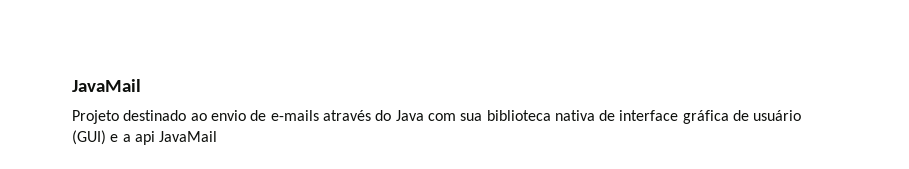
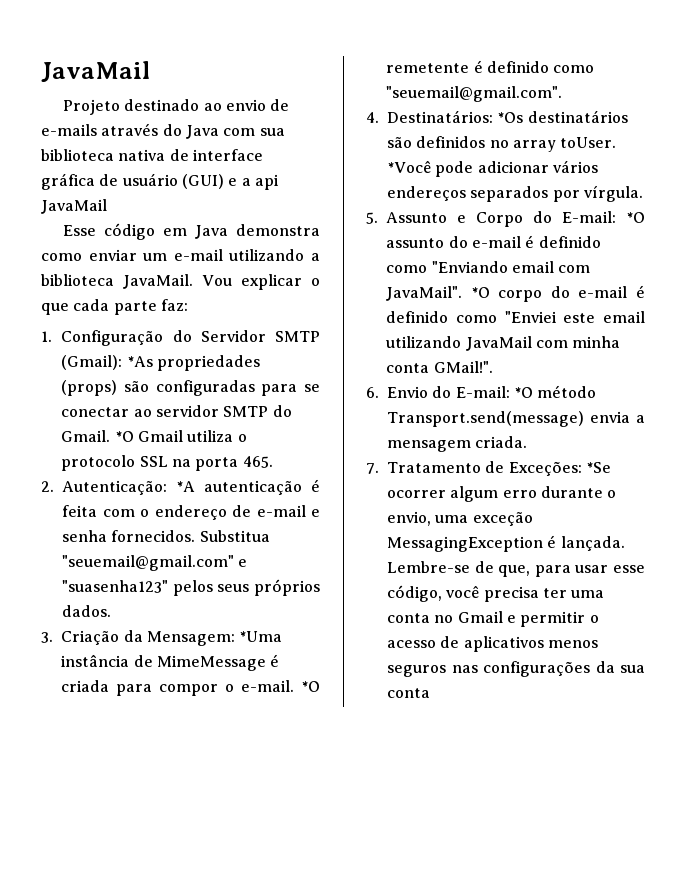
(218, 136) none -> [63,223,320,240] [41,249,320,261] [41,274,320,290] [41,299,188,315] [41,330,320,346] [61,355,260,371] [61,380,320,396] [61,405,292,417] [61,430,247,442] [61,455,273,471] [41,479,320,495] [62,505,320,520] [62,530,270,542] [62,555,248,571] [62,579,321,596] [62,605,111,617] [41,630,283,646] [61,654,280,671] [61,680,320,696] [386,60,595,73] [386,86,563,102] [366,110,628,123] [387,136,617,152] [387,160,598,177] [387,185,643,202] [366,211,645,227] [386,235,601,248] [386,261,591,273] [386,285,645,302] [386,311,645,323] [386,336,621,351] [386,361,493,373] [366,385,597,398] [387,411,645,427] [387,436,528,452] [366,461,611,476] [387,486,617,502] [387,511,533,526] [387,535,625,552] [387,561,645,577] [387,585,605,602] [387,611,599,627] [387,636,598,652] [387,661,645,677] [387,688,430,698] // Esse código em Java demonstra como enviar um e-mail utilizando a biblioteca JavaMail. Vou explicar o que cada parte faz: // 1. Configuração do Servidor SMTP (Gmail): *As propriedades (props) são configuradas para se conectar ao servidor SMTP do Gmail. *O Gmail utiliza o protocolo SSL na porta 465. // 2. Autenticação: *A autenticação é feita com o endereço de e-mail e senha fornecidos. Substitua "seuemail@gmail.com" e "suasenha123" pelos seus próprios dados. // 3. Criação da Mensagem: *Uma instância de MimeMessage é criada para compor o e-mail. *O remetente é definido como "seuemail@gmail.com". // 4. Destinatários: *Os destinatários são definidos no array toUser. *Você pode adicionar vários endereços separados por vírgula. // 5. Assunto e Corpo do E-mail: *O assunto do e-mail é definido como "Enviando email com JavaMail". *O corpo do e-mail é definido como "Enviei este email utilizando JavaMail com minha conta GMail!". // 6. Envio do E-mail: *O método Transport.send(message) envia a mensagem criada. // 7. Tratamento de Exceções: *Se ocorrer algum erro durante o envio, uma exceção MessagingException é lançada. Lembre-se de que, para usar esse código, você precisa ter uma conta no Gmail e permitir o acesso de aplicativos menos seguros nas configurações da sua conta

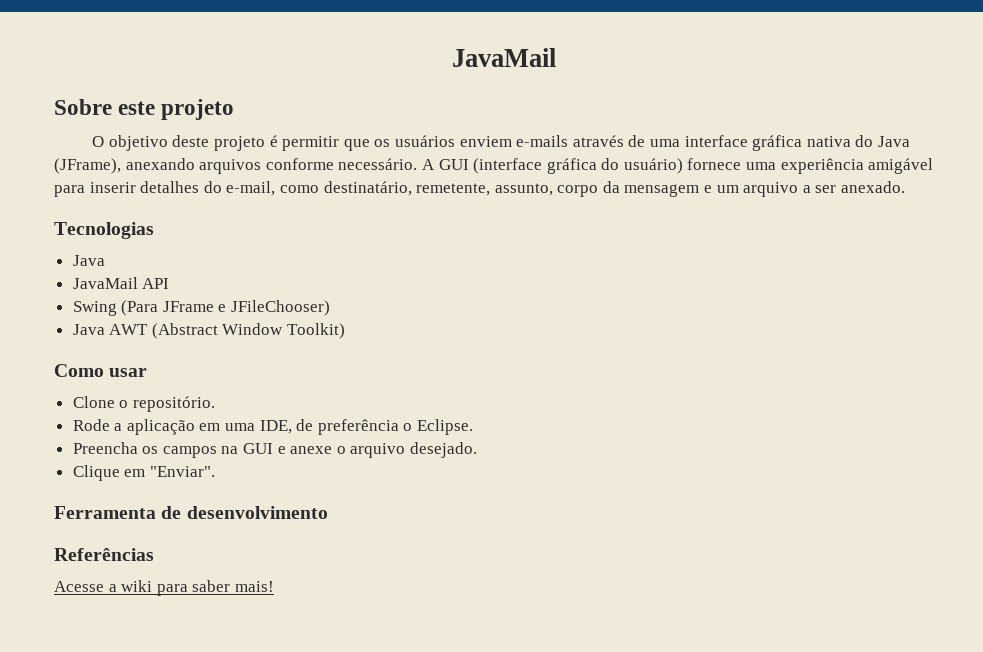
[41,61,150,82] [63,99,290,115] [41,123,285,139] [41,149,263,161] [41,173,279,190] [41,199,107,214] [63,223,320,240] [41,249,320,261] [41,274,320,290] [41,299,188,315] [41,330,320,346] [61,355,260,371] [61,380,320,396] [61,405,292,417] [61,430,247,442] [61,455,273,471] [41,479,320,495] [62,505,320,520] [62,530,270,542] [62,555,248,571] [62,579,321,596] [62,605,111,617] [41,630,283,646] [61,654,280,671] [61,680,320,696] [386,60,595,73] [386,86,563,102] [366,110,628,123] [387,136,617,152] [387,160,598,177] [387,185,643,202] [366,211,645,227] [386,235,601,248] [386,261,591,273] [386,285,645,302] [386,311,645,323] [386,336,621,351] [386,361,493,373] [366,385,597,398] [387,411,645,427] [387,436,528,452] [366,461,611,476] [387,486,617,502] [387,511,533,526] [387,535,625,552] [387,561,645,577] [387,585,605,602] [387,611,599,627] [387,636,598,652] [387,661,645,677] [387,688,430,698] JavaMail // Projeto destinado ao envio de e-mails através do Java com sua biblioteca nativa de interface gráfica de usuário (GUI) e a api JavaMail // Esse código em Java demonstra como enviar um e-mail utilizando a biblioteca JavaMail. Vou explicar o que cada parte faz: // 1. Configuração do Servidor SMTP (Gmail): *As propriedades (props) são configuradas para se conectar ao servidor SMTP do Gmail. *O Gmail utiliza o protocolo SSL na porta 465. // 2. Autenticação: *A autenticação é feita com o endereço de e-mail e senha fornecidos. Substitua "seuemail@gmail.com" e "suasenha123" pelos seus próprios dados. // 3. Criação da Mensagem: *Uma instância de MimeMessage é criada para compor o e-mail. *O remetente é definido como "seuemail@gmail.com". // 4. Destinatários: *Os destinatários são definidos no array toUser. *Você pode adicionar vários endereços separados por vírgula. // 5. Assunto e Corpo do E-mail: *O assunto do e-mail é definido como "Enviando email com JavaMail". *O corpo do e-mail é definido como "Enviei este email utilizando JavaMail com minha conta GMail!". // 6. Envio do E-mail: *O método Transport.send(message) envia a mensagem criada. // 7. Tratamento de Exceções: *Se ocorrer algum erro durante o envio, uma exceção MessagingException é lançada. Lembre-se de que, para usar esse código, você precisa ter uma conta no Gmail e permitir o acesso de aplicativos menos seguros nas configurações da sua conta -> [452,48,556,67] [54,99,235,120] [92,135,910,151] [54,158,934,174] [54,181,906,197] [54,222,154,239] [72,255,105,266] [72,277,170,289] [72,300,331,316] [72,323,346,339] [54,364,148,377] [72,396,215,412] [72,419,474,435] [72,442,478,458] [72,465,215,481] [54,506,328,519] [54,548,154,561] [54,580,274,596] JavaMail // Sobre este projeto // O objetivo deste projeto é permitir que os usuários enviem e-mails através de uma interface gráfica nativa do Java (JFrame), anexando arquivos conforme necessário. A GUI (interface gráfica do usuário) fornece uma experiência amigável para inserir detalhes do e-mail, como destinatário, remetente, assunto, corpo da mensagem e um arquivo a ser anexado. // Tecnologias // Java // JavaMail API // Swing (Para JFrame e JFileChooser) // Java AWT (Abstract Window Toolkit) // Como usar // Clone o repositório. // Rode a aplicação em uma IDE, de preferência o Eclipse. // Preencha os campos na GUI e anexe o arquivo desejado. // Clique em "Enviar". // Ferramenta de desenvolvimento // Referências // Acesse a wiki para saber mais!

